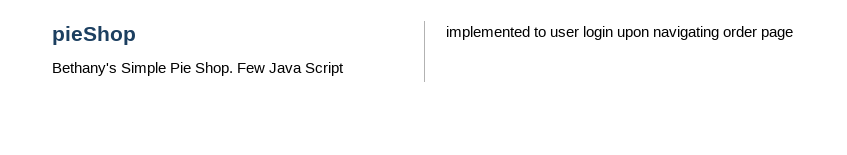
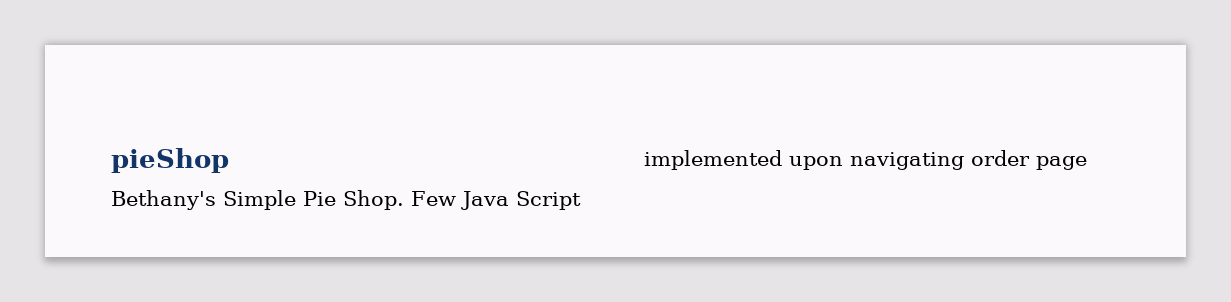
[534,26,614,40] to user login -> (782, 160) none

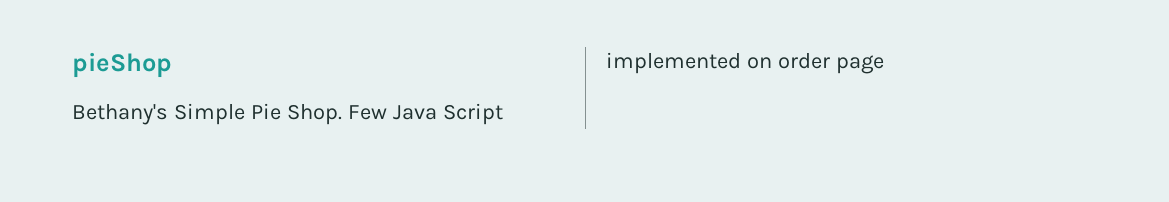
[789,152,964,170] upon navigating -> [746,57,772,69] on

